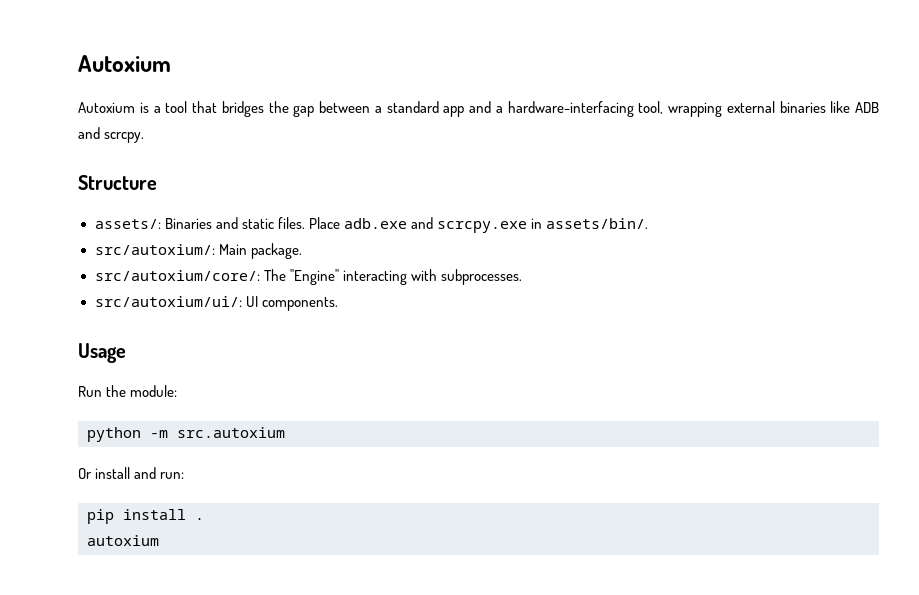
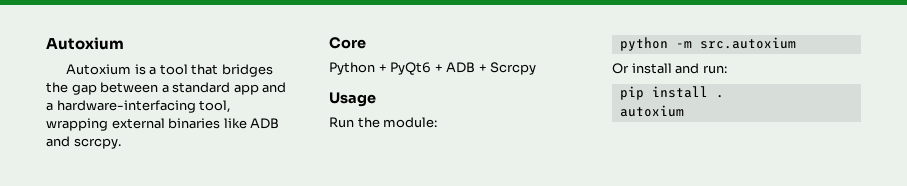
[78,175,157,190] [94,217,649,233] [94,243,302,259] [94,269,522,285] [94,296,338,311] Structure // assets/: Binaries and static files. Place adb.exe and scrcpy.exe in assets/bin/. // src/autoxium/: Main package. // src/autoxium/core/: The "Engine" interacting with subprocesses. // src/autoxium/ui/: UI components. -> [329,37,366,49] [329,62,537,75] Core // Python + PyQt6 + ADB + Scrcpy

